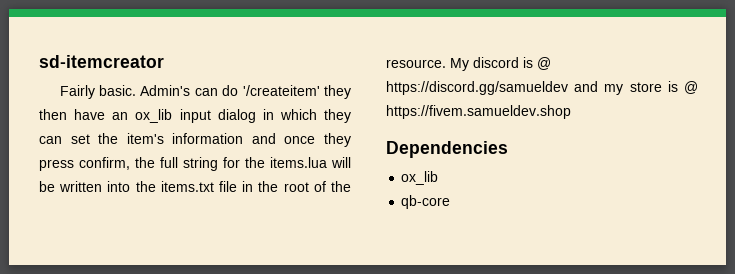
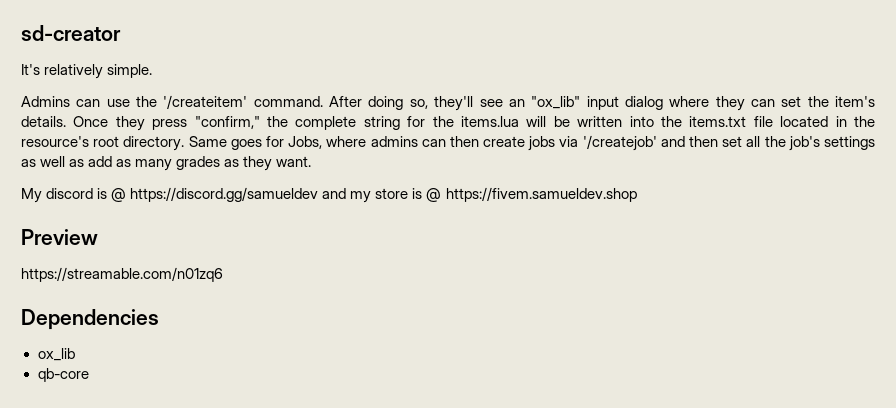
[39,55,164,68] [59,85,351,99] [39,109,317,123] sd-itemcreator // Fairly basic. Admin's can do '/createitem' they then have an ox_lib input dialog in which -> [21,25,121,41] [21,64,153,79] [21,95,710,111] sd-creator // It's relatively simple. // Admins can use the '/createitem' command. After doing so, they'll see an "ox_lib" input dialog where
[172,133,351,147] [39,157,178,171] information and once they press confirm, the full -> [21,116,357,131] details. Once they press "confirm," the complete
(237, 186) none -> [780,116,829,127] located
[283,181,351,192] [386,59,446,68] root of the resource. -> [21,135,875,151] [21,156,312,171] resource's root directory. Same goes for Jobs, where admins can then create jobs via '/createjob' and then set all the job's settings as well as add as many grades as they want. //
(571, 112) none -> [21,229,98,245] [21,267,223,282] // Preview // https://streamable.com/n01zq6

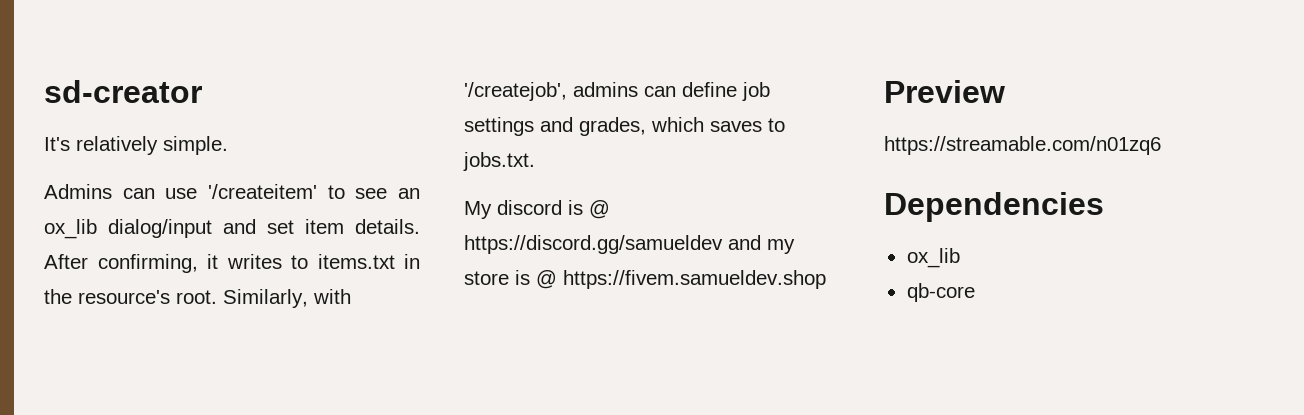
[136,95,876,111] [21,116,875,131] [21,135,875,151] [21,156,312,171] the '/createitem' command. After doing so, they'll see an "ox_lib" input dialog where they can set the item's details. Once they press "confirm," the complete string for the items.lua will be written into the items.txt file located in the resource's root directory. Same goes for Jobs, where admins can then create jobs via '/createjob' and then set all the job's settings as well as add as many grades as they want. -> [208,184,421,199] [44,219,420,239] [44,254,420,273] [44,289,351,308] [464,82,770,101] [464,117,785,136] [463,152,535,171] '/createitem' to see an ox_lib dialog/input and set item details. After confirming, it writes to items.txt in the resource's root. Similarly, with '/createjob', admins can define job settings and grades, which saves to jobs.txt.

